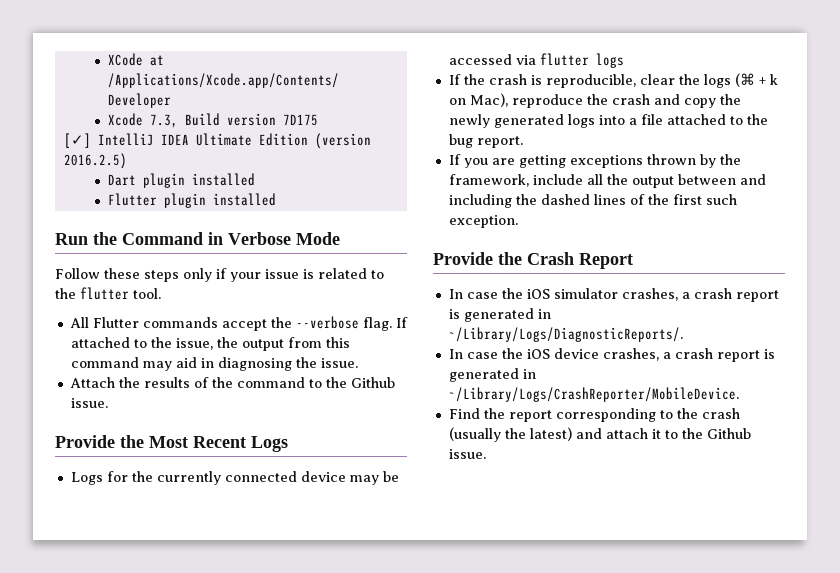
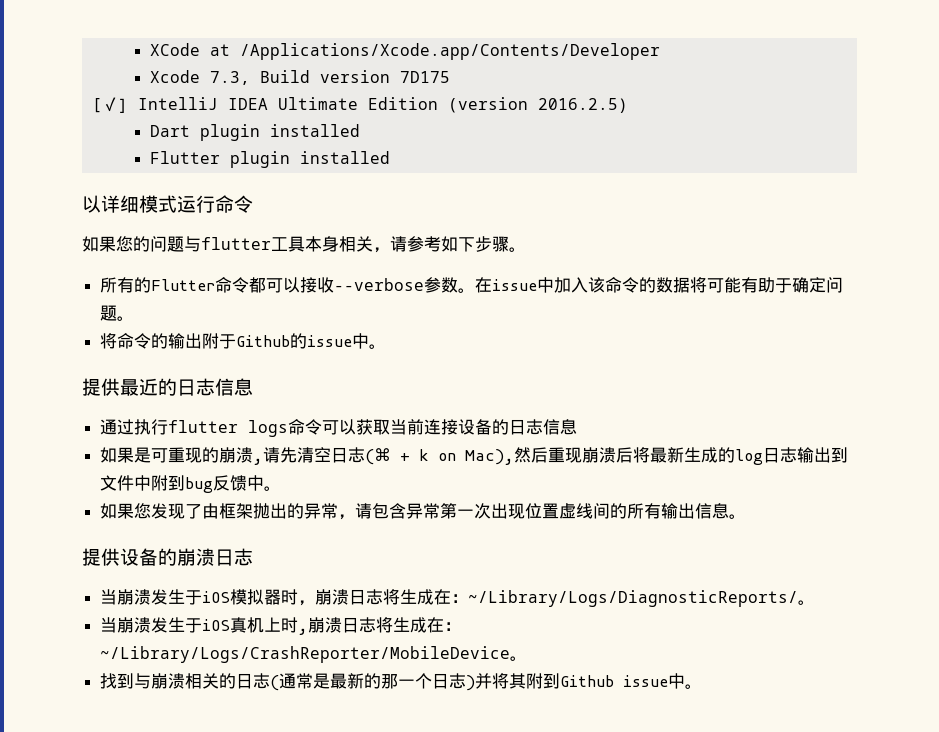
[55,232,340,245] [55,268,384,282] [55,287,161,300] [69,316,408,331] [70,337,350,351] [70,357,358,371] [69,377,395,388] [70,398,108,408] [55,435,288,452] [70,471,399,485] [448,53,624,68] [448,74,731,88] Run the Command in Verbose Mode // Follow these steps only if your issue is related to the flutter tool. // All Flutter commands accept the --verbose flag. If attached to the issue, the output from this command may aid in diagnosing the issue. // Attach the results of the command to the Github issue. // Provide the Most Recent Logs // Logs for the currently connected device may be accessed via flutter logs // If the crash is reproducible, clear the logs -> [82,195,253,213] [82,236,526,253] [100,277,844,293] [100,305,135,321] [100,333,387,349] [82,378,253,396] [100,419,578,437] [100,447,366,465] 以详细模式运行命令 // 如果您的问题与flutter工具本身相关，请参考如下步骤。 // 所有的Flutter命令都可以接收--verbose参数。在issue中加入该命令的数据将可能有助于确定问题。 // 将命令的输出附于Github的issue中。 // 提供最近的日志信息 // 通过执行flutter logs命令可以获取当前连接设备的日志信息 // 如果是可重现的崩溃,请先清空日志
[511,94,741,108] [448,114,768,128] [448,134,523,148] [448,154,741,168] [448,174,766,188] [448,194,737,208] [448,215,518,228] [433,252,633,269] [448,288,779,302] [448,308,551,322] [448,327,683,342] [448,348,775,362] [448,368,536,382] [448,387,739,402] [448,408,740,422] [448,427,751,442] [448,449,486,459] reproduce the crash and copy the newly generated logs into a file attached to the bug report. // If you are getting exceptions thrown by the framework, include all the output between and including the dashed lines of the first such exception. // Provide the Crash Report // In case the iOS simulator crashes, a crash report is generated in ~/Library/Logs/DiagnosticReports/. // In case the iOS device crashes, a crash report is generated in ~/Library/Logs/CrashReporter/MobileDevice. // Find the report corresponding to the crash (usually the latest) and attach it to the Github issue. -> [514,447,849,465] [100,475,282,493] [100,503,747,520] [82,548,253,566] [100,589,816,607] [100,617,462,635] [100,646,528,663] [100,673,703,691] 然后重现崩溃后将最新生成的log日志输出到文件中附到bug反馈中。 // 如果您发现了由框架抛出的异常，请包含异常第一次出现位置虚线间的所有输出信息。 // 提供设备的崩溃日志 // 当崩溃发生于iOS模拟器时，崩溃日志将生成在：~/Library/Logs/DiagnosticReports/。 // 当崩溃发生于iOS真机上时,崩溃日志将生成在：~/Library/Logs/CrashReporter/MobileDevice。 // 找到与崩溃相关的日志(通常是最新的那一个日志)并将其附到Github issue中。

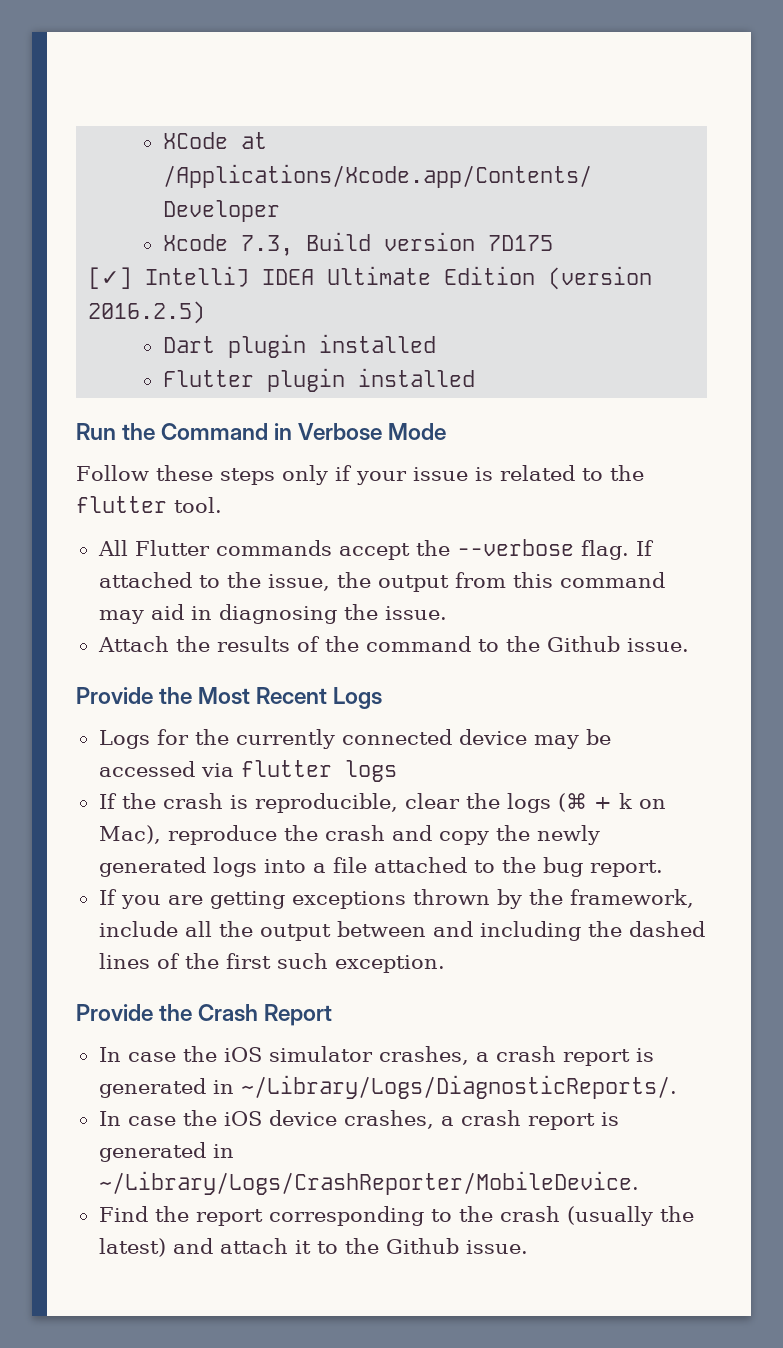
[82,195,253,213] [82,236,526,253] [100,277,844,293] [100,305,135,321] [100,333,387,349] [82,378,253,396] [100,419,578,437] [100,447,366,465] 以详细模式运行命令 // 如果您的问题与flutter工具本身相关，请参考如下步骤。 // 所有的Flutter命令都可以接收--verbose参数。在issue中加入该命令的数据将可能有助于确定问题。 // 将命令的输出附于Github的issue中。 // 提供最近的日志信息 // 通过执行flutter logs命令可以获取当前连接设备的日志信息 // 如果是可重现的崩溃,请先清空日志 -> [76,423,447,441] [76,465,644,485] [76,496,222,513] [97,539,654,560] [98,572,665,592] [98,604,447,624] [97,636,689,652] [76,687,383,709] [98,729,611,749] [98,760,397,782] [98,793,551,813] Run the Command in Verbose Mode // Follow these steps only if your issue is related to the flutter tool. // All Flutter commands accept the --verbose flag. If attached to the issue, the output from this command may aid in diagnosing the issue. // Attach the results of the command to the Github issue. // Provide the Most Recent Logs // Logs for the currently connected device may be accessed via flutter logs // If the crash is reproducible, clear the logs
[514,447,849,465] [100,475,282,493] [100,503,747,520] [82,548,253,566] [100,589,816,607] [100,617,462,635] [100,646,528,663] [100,673,703,691] 然后重现崩溃后将最新生成的log日志输出到文件中附到bug反馈中。 // 如果您发现了由框架抛出的异常，请包含异常第一次出现位置虚线间的所有输出信息。 // 提供设备的崩溃日志 // 当崩溃发生于iOS模拟器时，崩溃日志将生成在：~/Library/Logs/DiagnosticReports/。 // 当崩溃发生于iOS真机上时,崩溃日志将生成在：~/Library/Logs/CrashReporter/MobileDevice。 // 找到与崩溃相关的日志(通常是最新的那一个日志)并将其附到Github issue中。 -> [167,825,600,845] [98,857,663,877] [98,889,694,909] [98,921,705,941] [98,953,445,973] [76,1004,333,1026] [98,1046,654,1066] [98,1075,677,1099] [98,1110,619,1130] [98,1142,234,1162] [98,1171,639,1195] [98,1206,694,1226] [98,1238,528,1257] reproduce the crash and copy the newly generated logs into a file attached to the bug report. // If you are getting exceptions thrown by the framework, include all the output between and including the dashed lines of the first such exception. // Provide the Crash Report // In case the iOS simulator crashes, a crash report is generated in ~/Library/Logs/DiagnosticReports/. // In case the iOS device crashes, a crash report is generated in ~/Library/Logs/CrashReporter/MobileDevice. // Find the report corresponding to the crash (usually the latest) and attach it to the Github issue.

